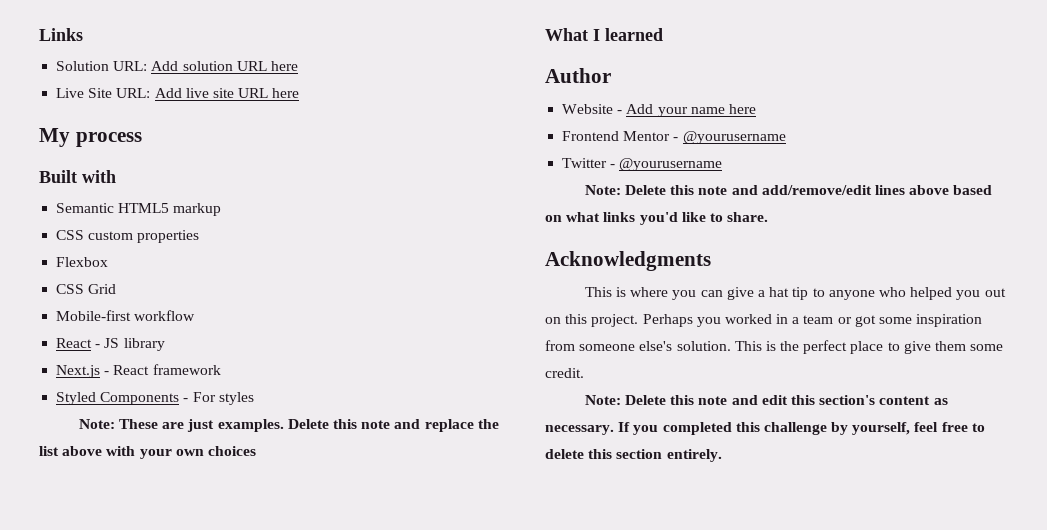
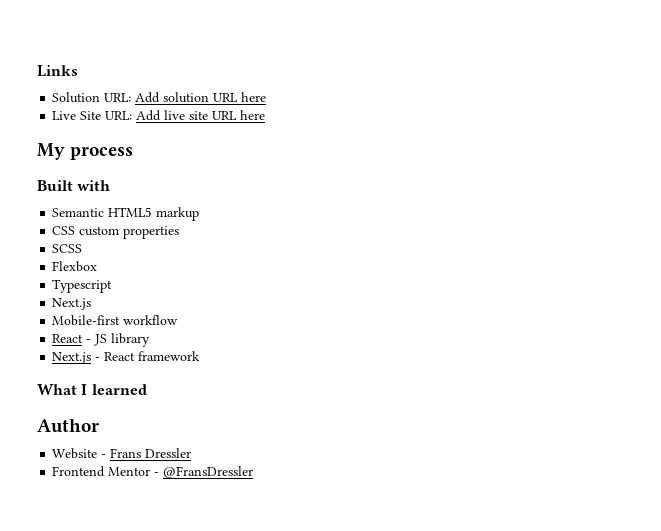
(200, 236) none -> [52,244,83,253] // SCSS
[56,284,117,294] CSS Grid -> [52,279,113,293] [52,298,92,310] Typescript // Next.js
[56,392,254,405] [78,419,499,432] [39,446,256,459] // Styled Components - For styles // Note: These are just examples. Delete this note and replace the list above with your own choices -> (201, 356) none
[626,104,756,117] Add your name here -> [110,448,192,458] Frans Dressler
[682,131,786,144] [562,158,723,171] [584,185,993,195] [545,212,769,225] [545,251,711,271] [584,287,1006,300] [545,314,983,327] [545,340,1004,354] [545,368,584,378] [584,395,948,405] [545,422,985,435] [545,449,722,462] @yourusername // Twitter - @yourusername // Note: Delete this note and add/remove/edit lines above based on what links you'd like to share. // Acknowledgments // This is where you can give a hat tip to anyone who helped you out on this project. Perhaps you worked in a team or got some inspiration from someone else's solution. This is the perfect place to give them some credit. // Note: Delete this note and edit this section's content as necessary. If you completed this challenge by yourself, feel free to delete this section entirely. -> [163,466,254,478] @FransDressler

